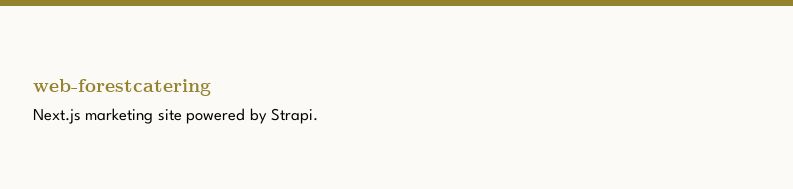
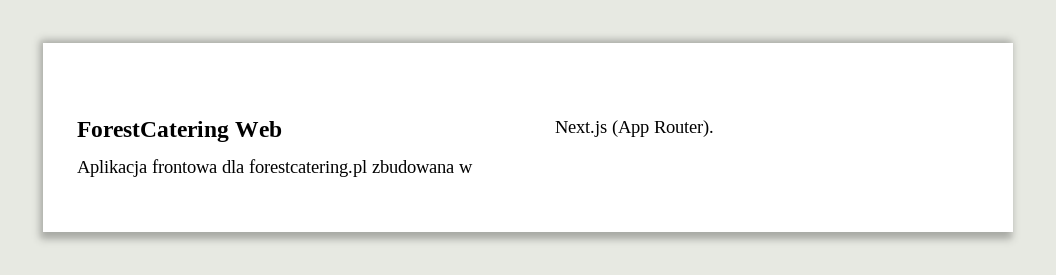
[33,79,211,96] [33,108,319,124] web-forestcatering // Next.js marketing site powered by Strapi. -> [77,121,283,142] [77,159,473,177] [555,120,714,137] ForestCatering Web // Aplikacja frontowa dla forestcatering.pl zbudowana w Next.js (App Router).

